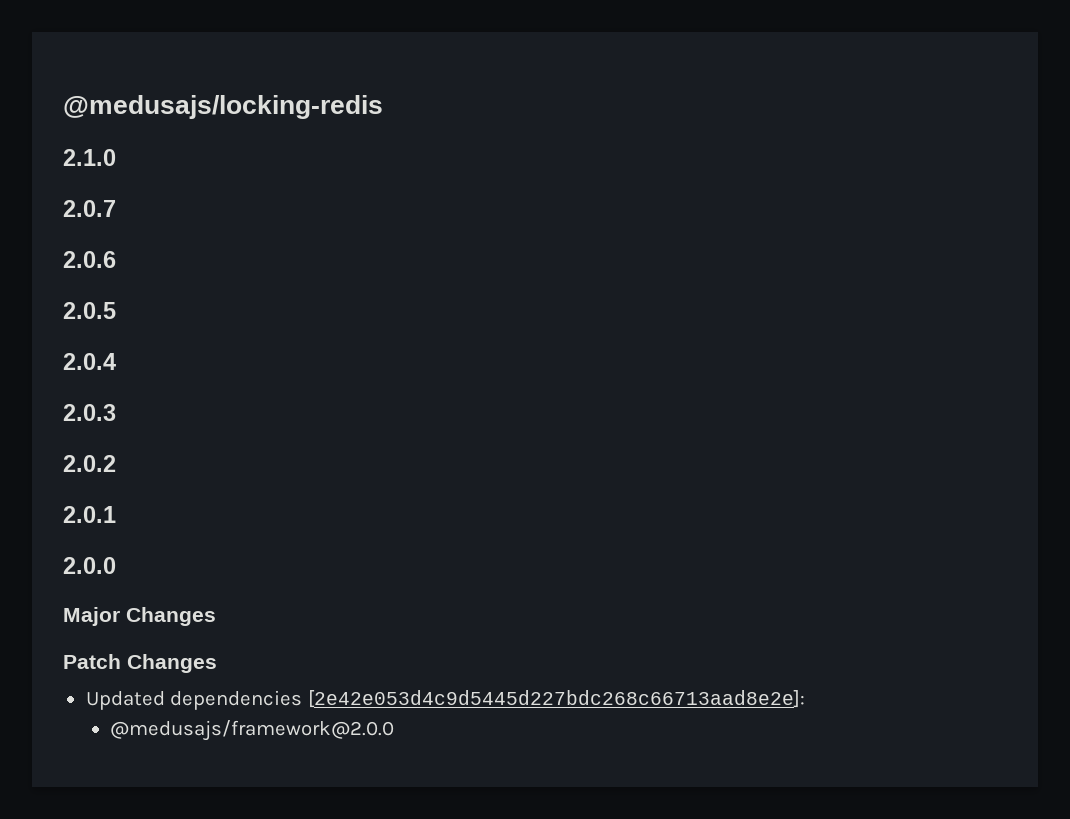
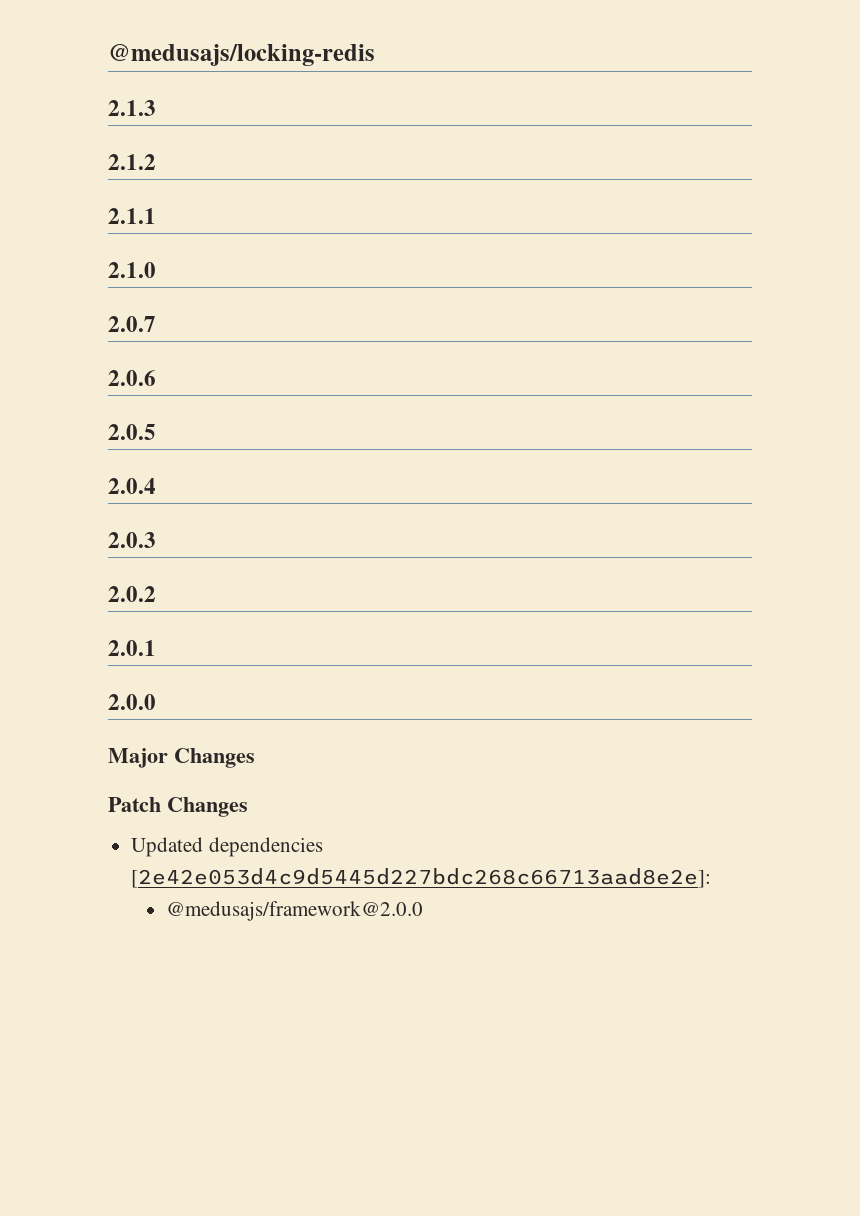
(383, 107) none -> [108,100,156,116] [108,154,156,170] [108,208,156,224] // 2.1.3 // 2.1.2 // 2.1.1

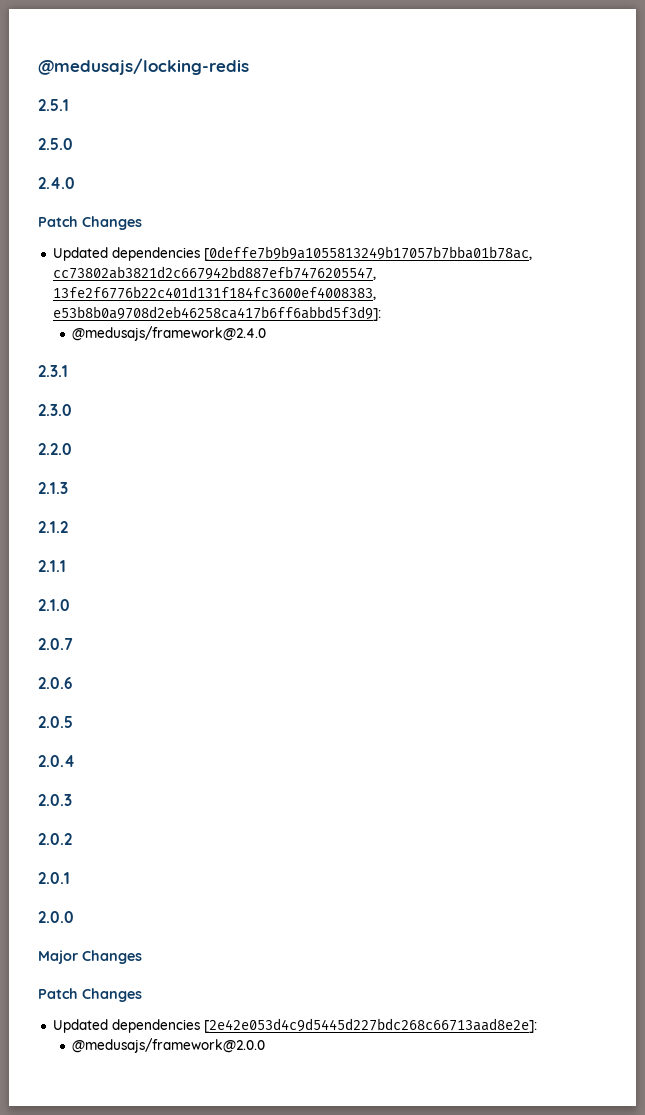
(375, 55) none -> [38,99,69,111] [38,138,73,150] [38,177,75,189] [38,216,142,230] [52,246,532,261] [52,266,376,280] [52,286,376,300] [52,306,381,321] [72,326,267,341] [38,365,68,377] [38,404,72,416] [38,443,72,455] // 2.5.1 // 2.5.0 // 2.4.0 // Patch Changes // Updated dependencies [0deffe7b9b9a1055813249b17057b7bba01b78ac, cc73802ab3821d2c667942bd887efb7476205547, 13fe2f6776b22c401d131f184fc3600ef4008383, e53b8b0a9708d2eb46258ca417b6ff6abbd5f3d9]: // @medusajs/framework@2.4.0 // 2.3.1 // 2.3.0 // 2.2.0

